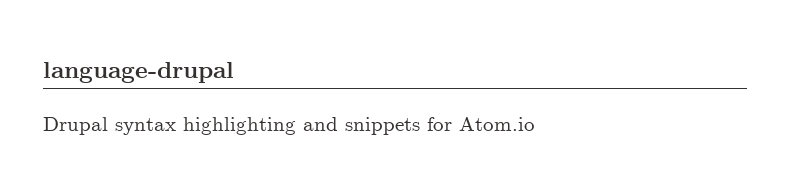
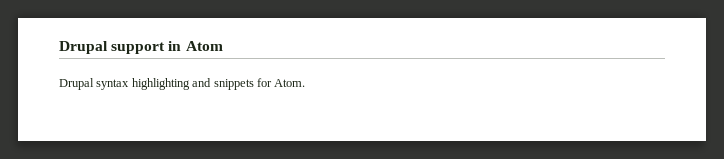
[43,62,234,83] language-drupal -> [59,41,223,54] Drupal support in Atom
[459,117,535,131] Atom.io -> [274,79,306,87] Atom.

